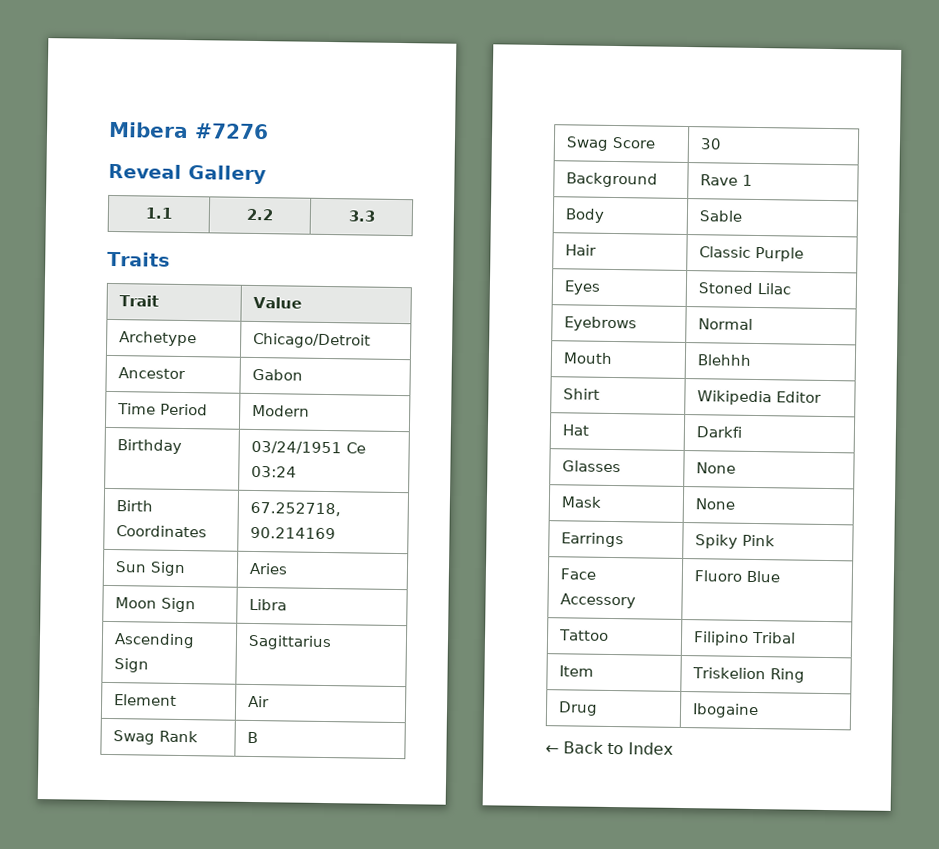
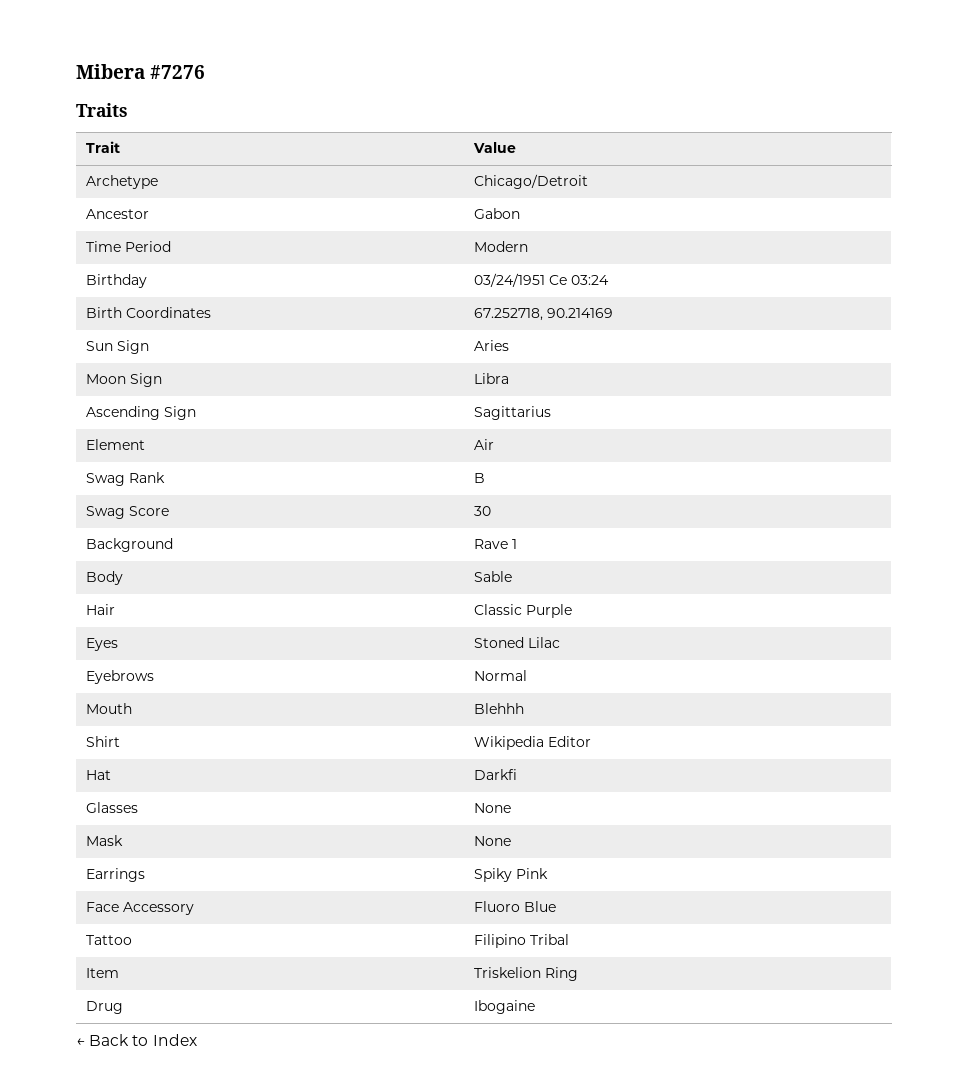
[108,163,267,185] [145,207,172,219] [246,208,273,221] [347,210,375,222] // Reveal Gallery // 1.1 | 2.2 | 3.3 -> (206, 72) none

